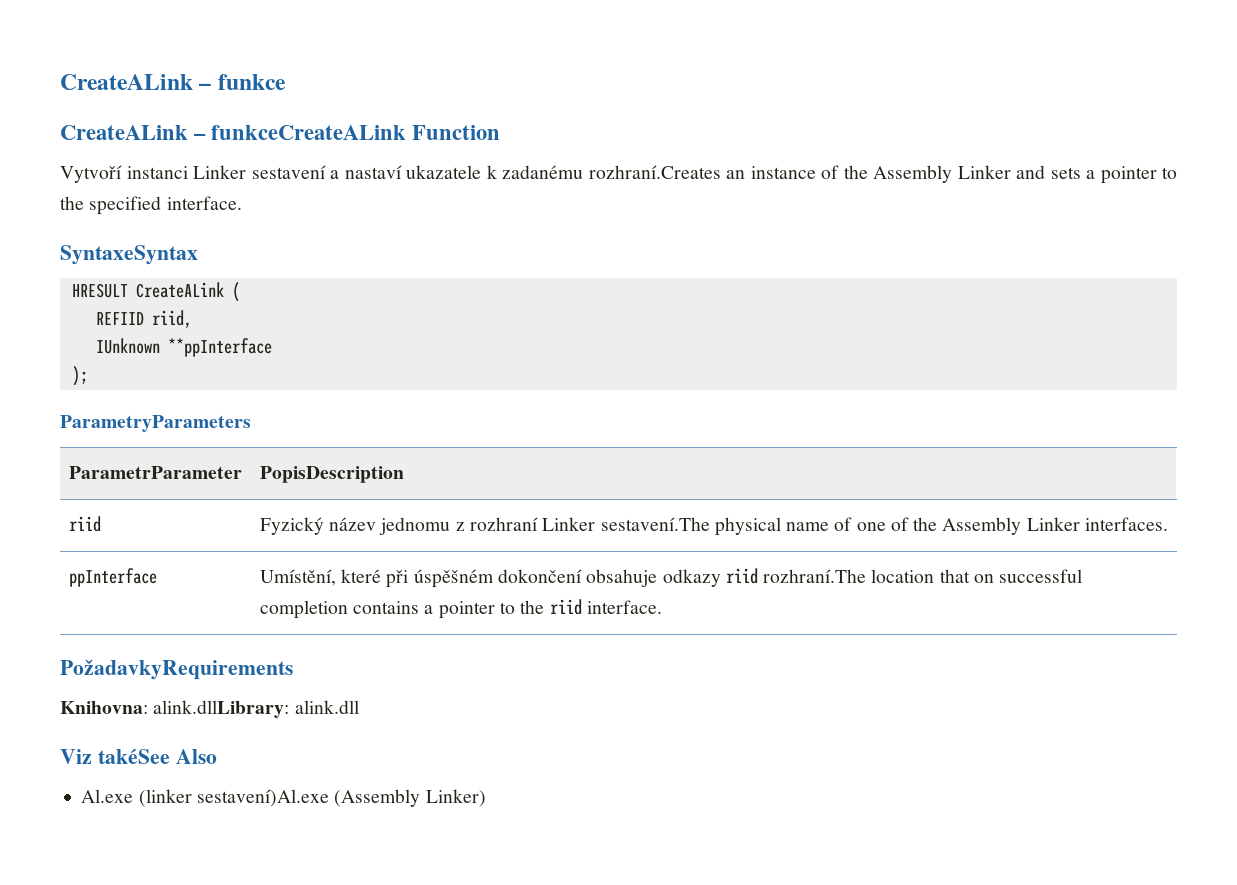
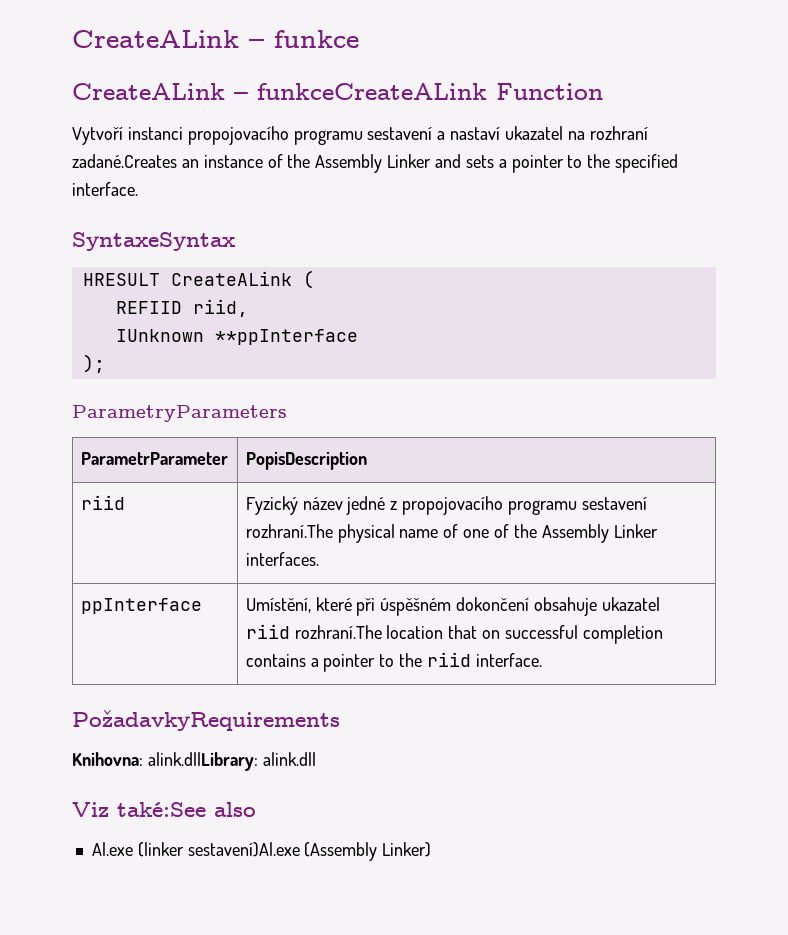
[193,165,246,179] Linker -> [187,126,363,145] propojovacího programu
[406,165,721,179] ukazatele k zadanému rozhraní.Creates -> [505,126,648,140] [72,154,177,168] ukazatel na rozhraní zadané.Creates
[379,517,710,535] jednomu z rozhraní Linker sestavení.The -> [346,496,647,515] [245,524,333,538] jedné z propojovacího programu sestavení rozhraní.The
[662,569,721,587] odkazy -> [601,597,660,611] ukazatel
[97,748,217,764] takéSee Also -> [117,802,256,817] také:See also

